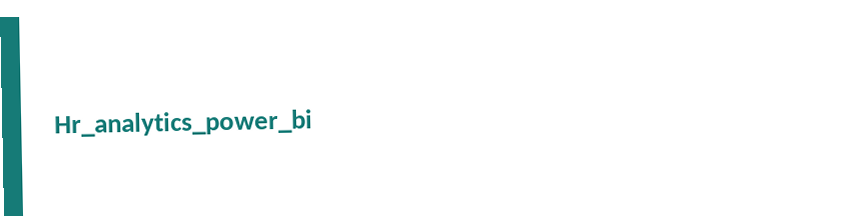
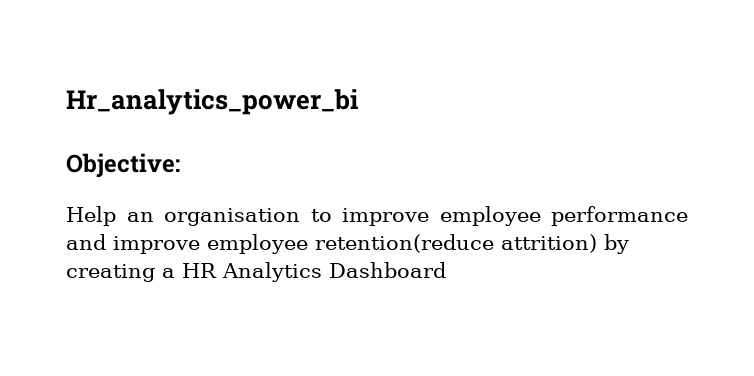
(313, 123) none -> [66,153,180,178] [66,206,688,226] [66,234,629,254] [66,262,446,282] // Objective: // Help an organisation to improve employee performance and improve employee retention(reduce attrition) by creating a HR Analytics Dashboard

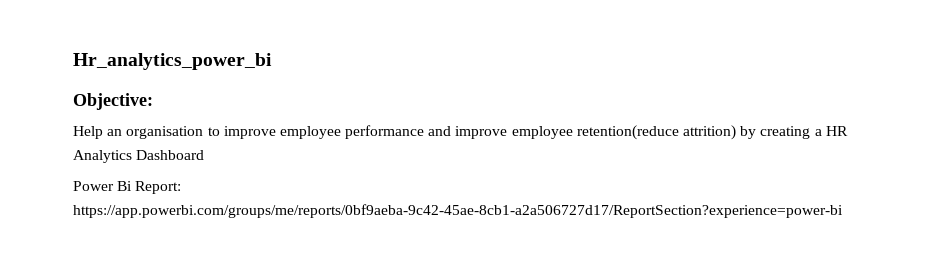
(446, 270) none -> [73,181,182,194] [73,204,843,218] // Power Bi Report: https://app.powerbi.com/groups/me/reports/0bf9aeba-9c42-45ae-8cb1-a2a506727d17/ReportSection?experience=power-bi

